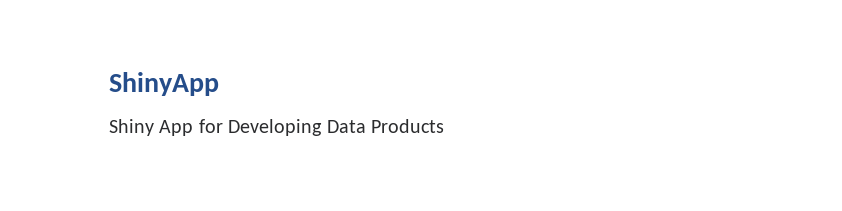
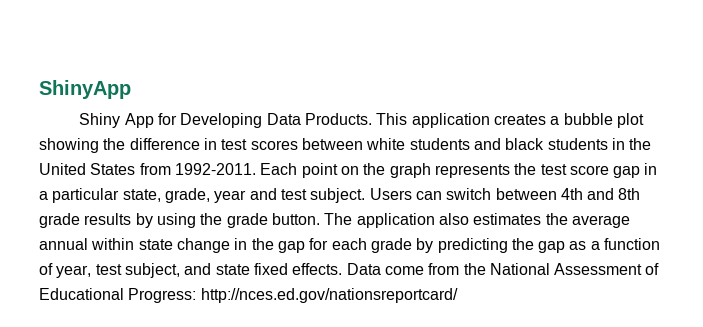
[371,119,444,133] Products -> [305,113,644,128] [39,138,652,153] [39,163,658,178] [39,188,641,203] [39,213,630,228] [39,238,661,253] [39,263,660,278] [39,288,458,303] Products. This application creates a bubble plot showing the difference in test scores between white students and black students in the United States from 1992-2011. Each point on the graph represents the test score gap in a particular state, grade, year and test subject. Users can switch between 4th and 8th grade results by using the grade button. The application also estimates the average annual within state change in the gap for each grade by predicting the gap as a function of year, test subject, and state fixed effects. Data come from the National Assessment of Educational Progress: http://nces.ed.gov/nationsreportcard/

